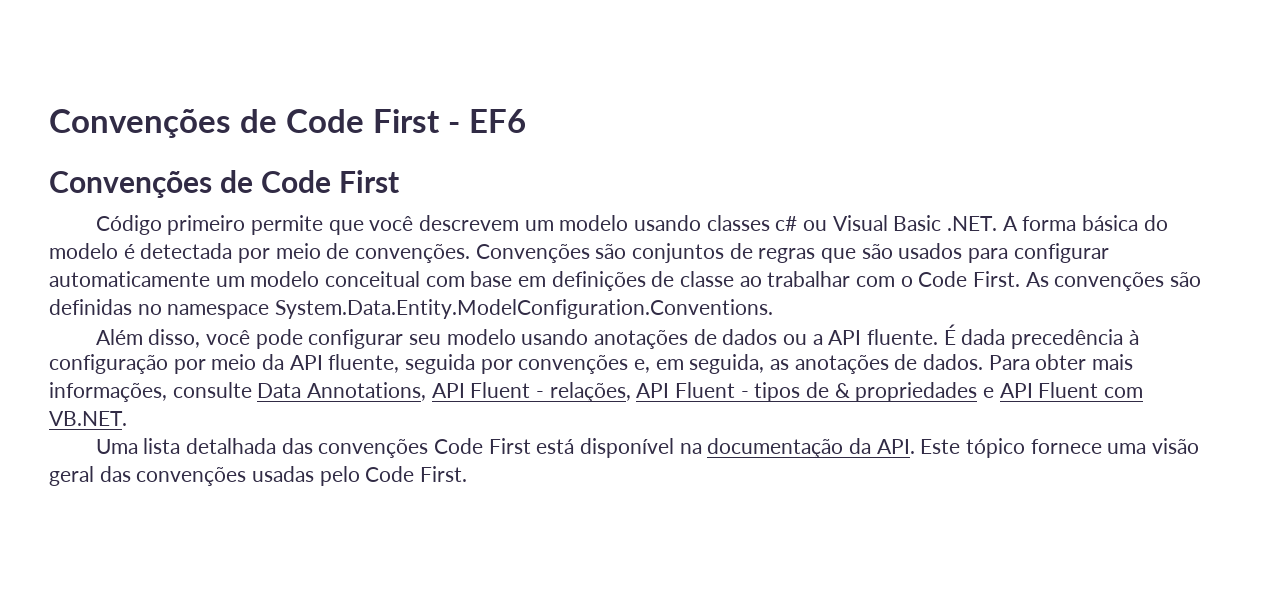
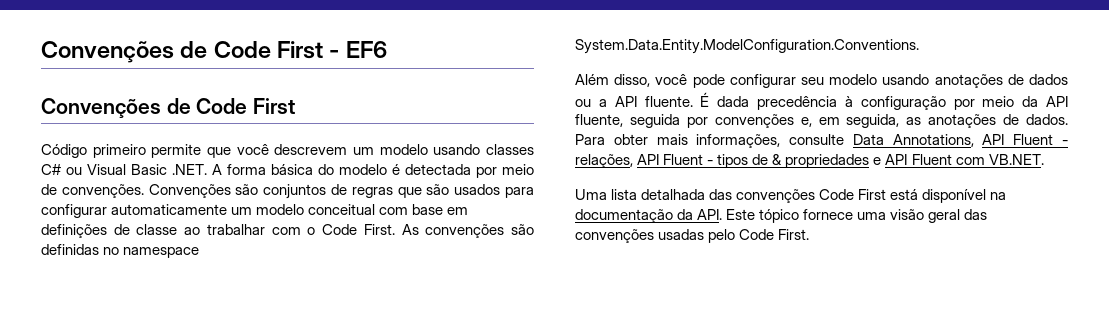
[775,216,798,231] c# -> [41,164,61,175] C#

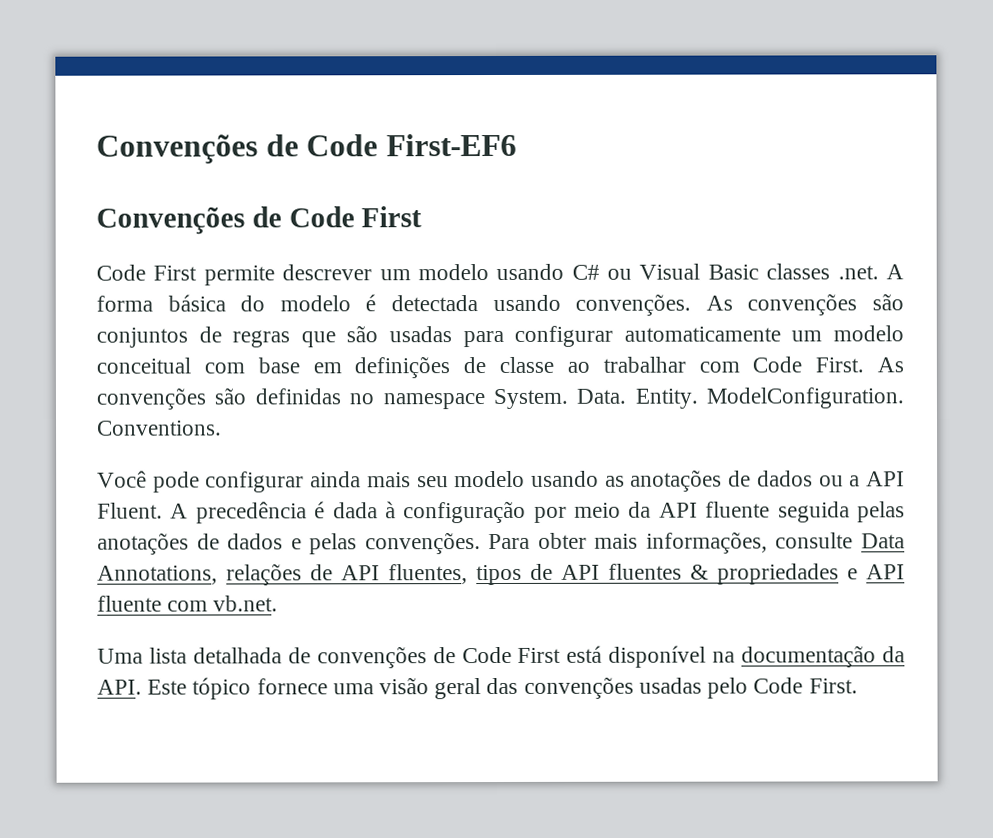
[41,41,387,63] Convenções de Code First - EF6 -> [96,133,517,164] Convenções de Code First-EF6
[41,144,348,158] Código primeiro permite que você descrevem -> [96,264,373,286] Code First permite descrever
[486,144,534,155] classes -> (565, 271) none
[172,164,207,175] .NET. -> [766,263,879,280] classes .net.
[476,164,534,178] [41,184,231,198] por meio de convenções. Convenções -> [492,293,858,316] usando convenções. As convenções
[454,184,501,195] usados -> [389,326,452,343] usadas
[307,227,316,235] o -> (740, 367) none
[575,39,919,54] [575,74,796,88] System.Data.Entity.ModelConfiguration.Conventions. // Além disso, você pode configurar -> [492,387,904,410] [97,420,222,436] [97,470,411,493] System. Data. Entity. ModelConfiguration. Conventions. // Você pode configurar ainda mais
(930, 79) none -> [604,475,625,487] as
[644,92,837,110] fluente. É dada precedência -> [97,501,378,524] Fluent. A precedência é dada
[575,114,1068,128] fluente, seguida por convenções e, em seguida, as anotações de dados. -> [705,501,905,523] [97,532,481,555] fluente seguida pelas anotações de dados e pelas convenções.
[982,134,1068,145] [575,154,769,168] API Fluent - relações, API Fluent - tipos de -> [226,563,682,586] relações de API fluentes, tipos de API fluentes
[911,154,1044,165] Fluent com VB.NET. -> [97,595,279,612] fluente com vb.net.
[709,189,816,203] das convenções -> [287,646,456,669] de convenções de

